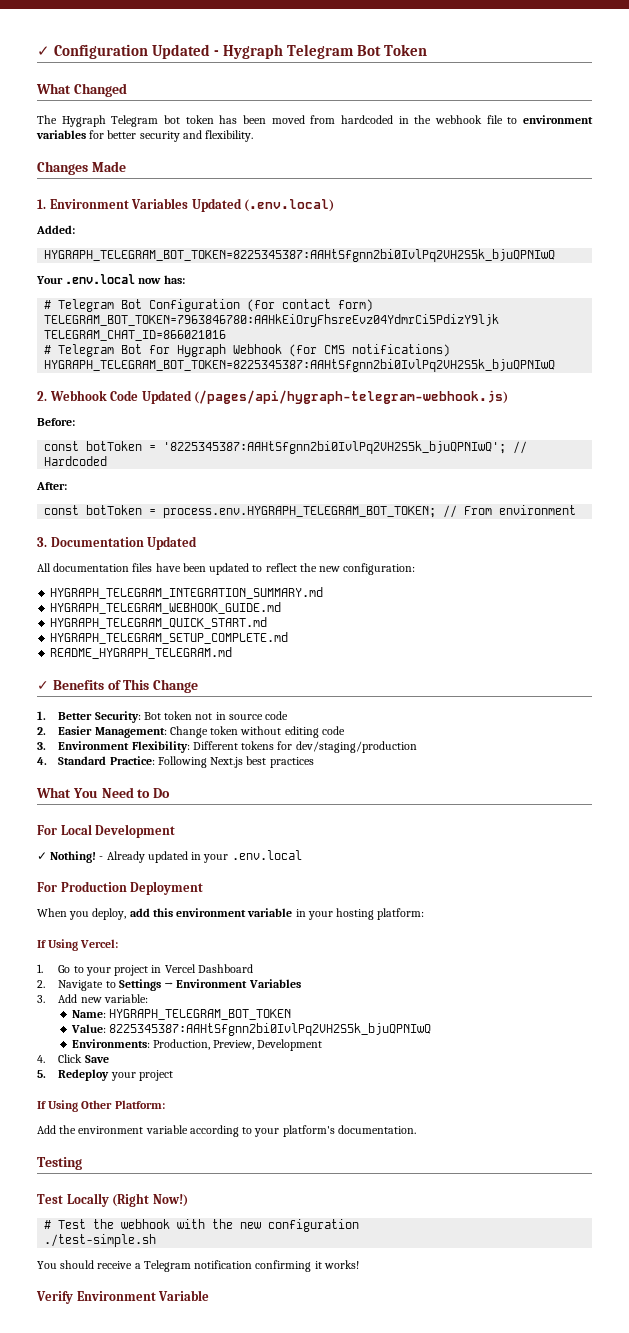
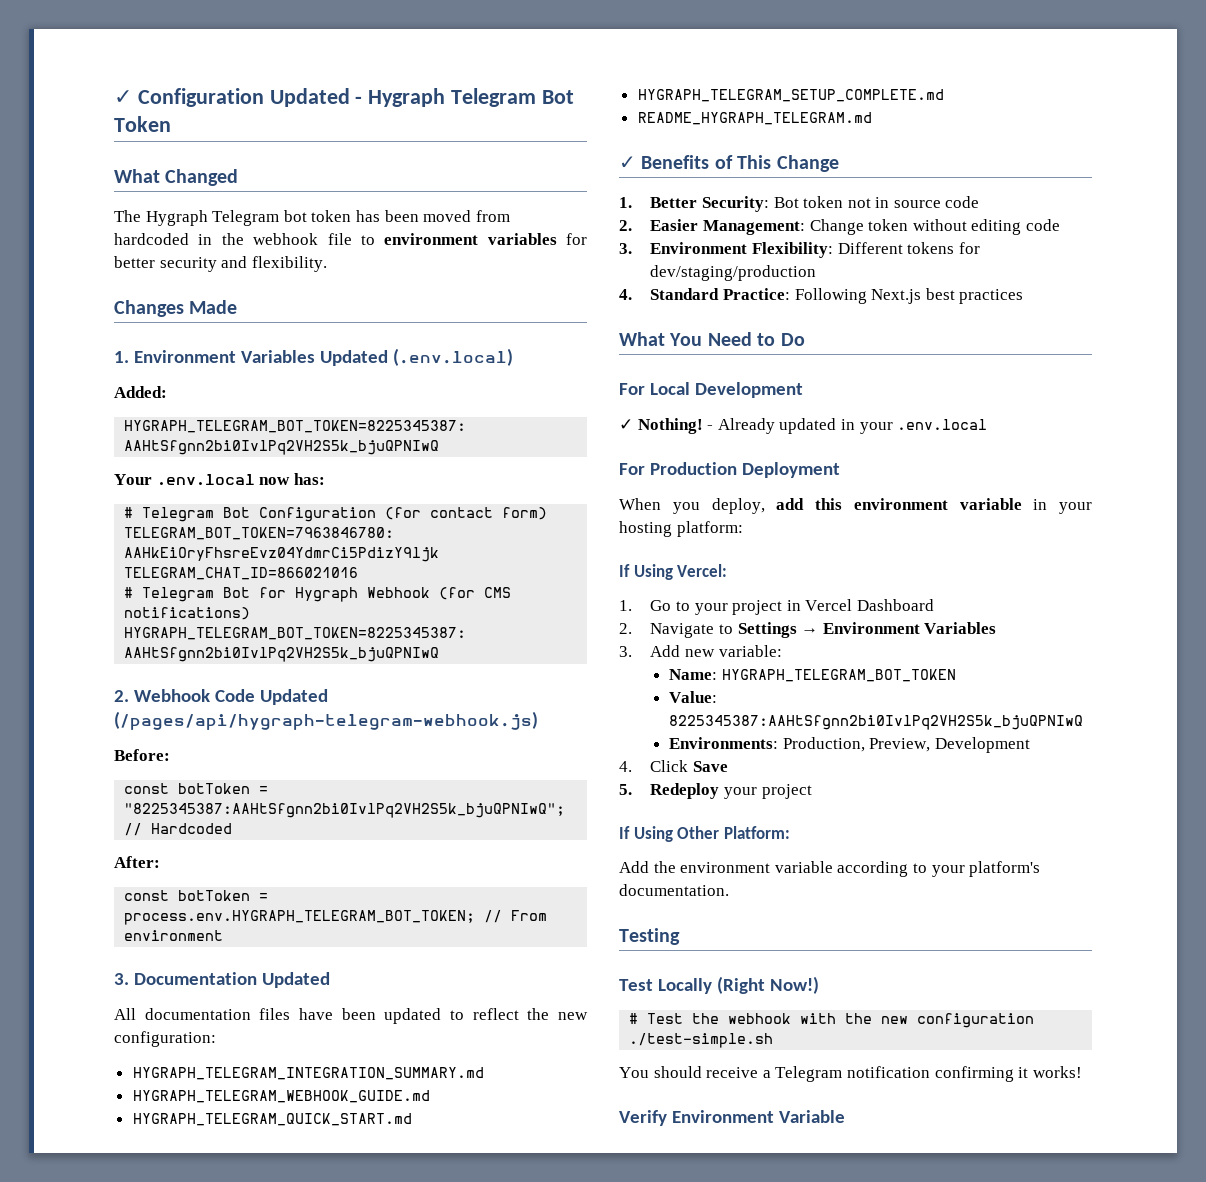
[163,441,507,454] '8225345387:AAHtSfgnn2bi0IvlPq2VH2S5k_bjuQPNIwQ'; -> [124,803,566,818] "8225345387:AAHtSfgnn2bi0IvlPq2VH2S5k_bjuQPNIwQ";

